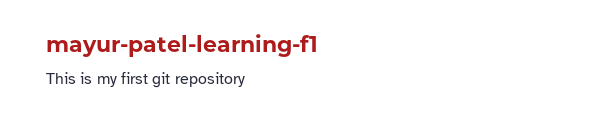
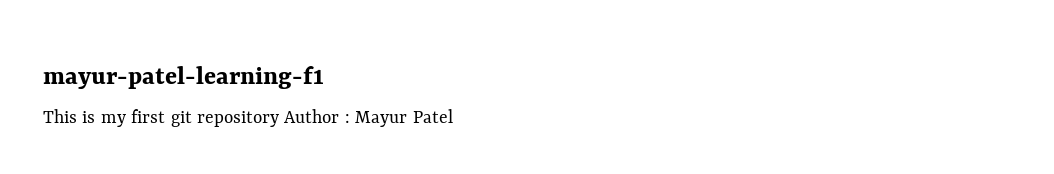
(245, 79) none -> [284,109,453,127] Author : Mayur Patel

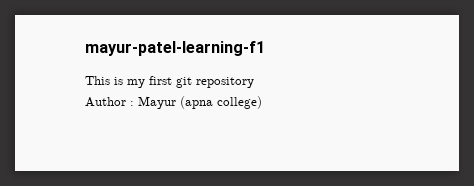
(279, 119) none -> (254, 82) //
[412,109,453,123] Patel -> [180,96,262,109] (apna college)

